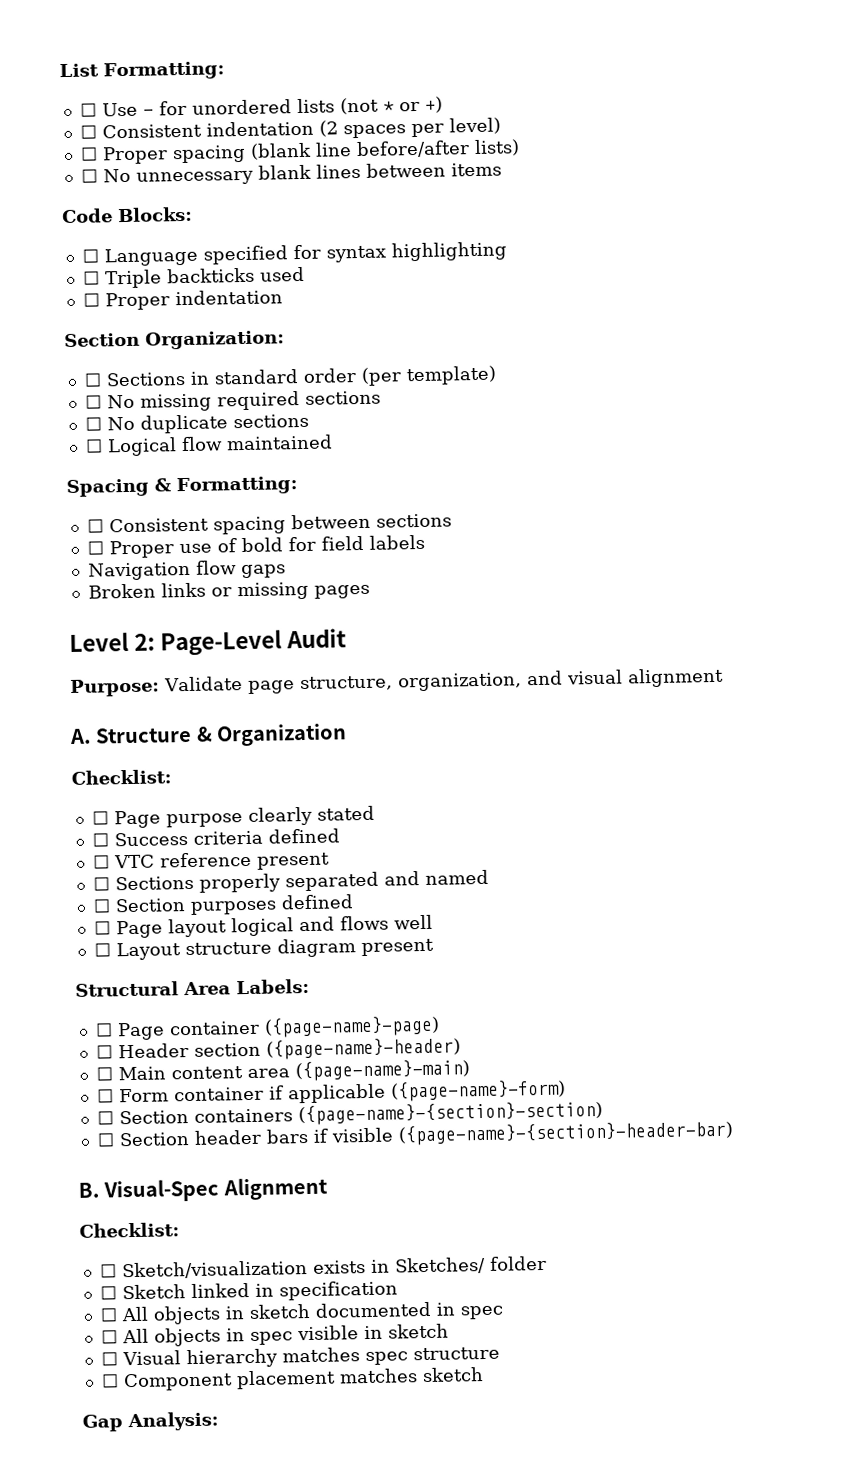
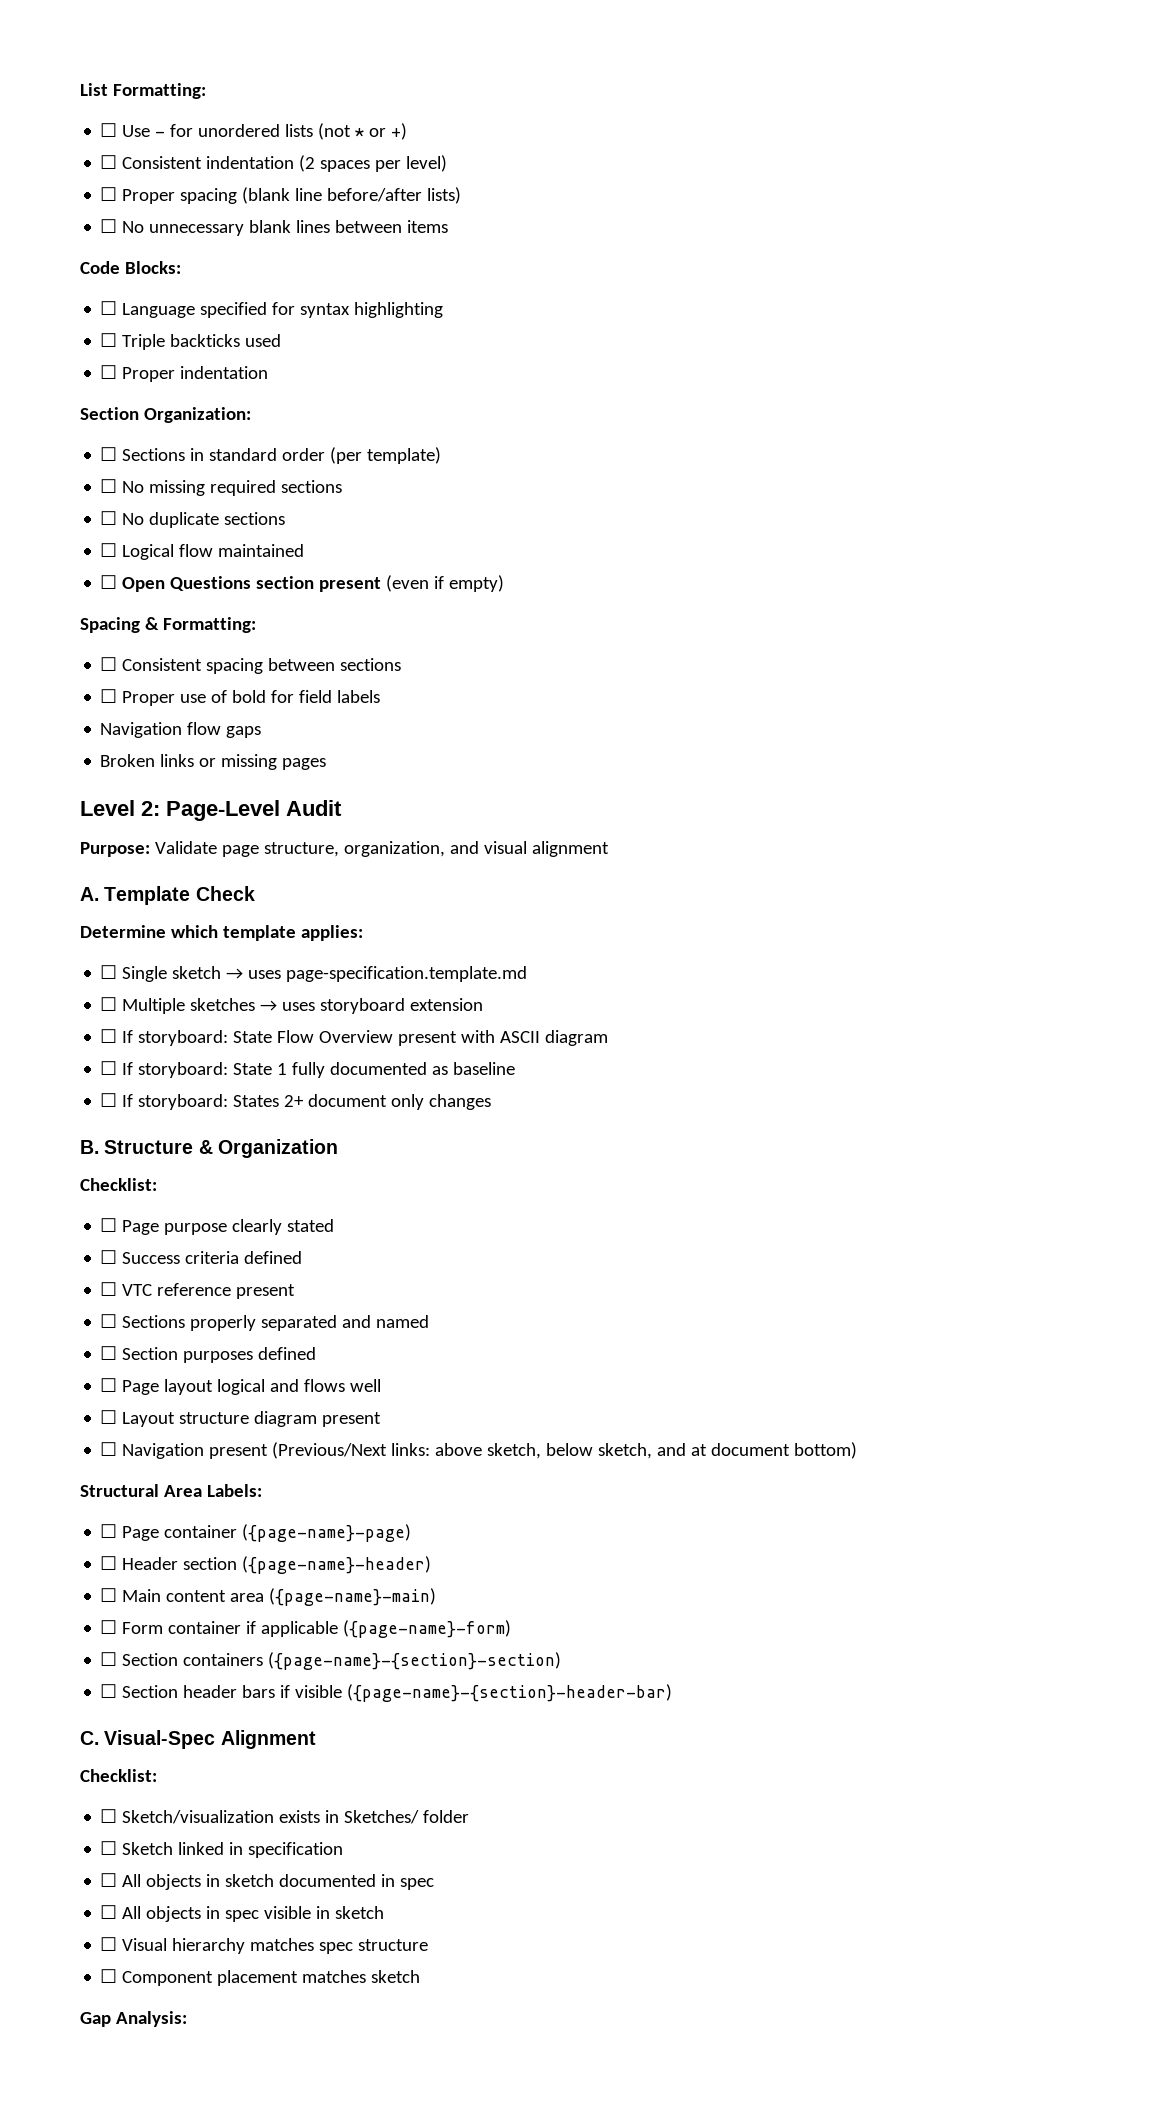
(333, 442) none -> [100,575,505,592] // ☐ Open Questions section present (even if empty)
(92, 736) none -> [104,886,255,905] [80,925,363,941] [100,965,528,982] [100,997,484,1014] [100,1029,609,1046] [100,1061,516,1078] [100,1093,492,1110] [80,1140,99,1154] Template Check // Determine which template applies: // ☐ Single sketch → uses page-specification.template.md // ☐ Multiple sketches → uses storyboard extension // ☐ If storyboard: State Flow Overview present with ASCII diagram // ☐ If storyboard: State 1 fully documented as baseline // ☐ If storyboard: States 2+ document only changes // B.
(434, 947) none -> [100,1442,858,1459] // ☐ Navigation present (Previous/Next links: above sketch, below sketch, and at document bottom)
[78,1182,100,1198] B. -> [80,1731,99,1745] C.

